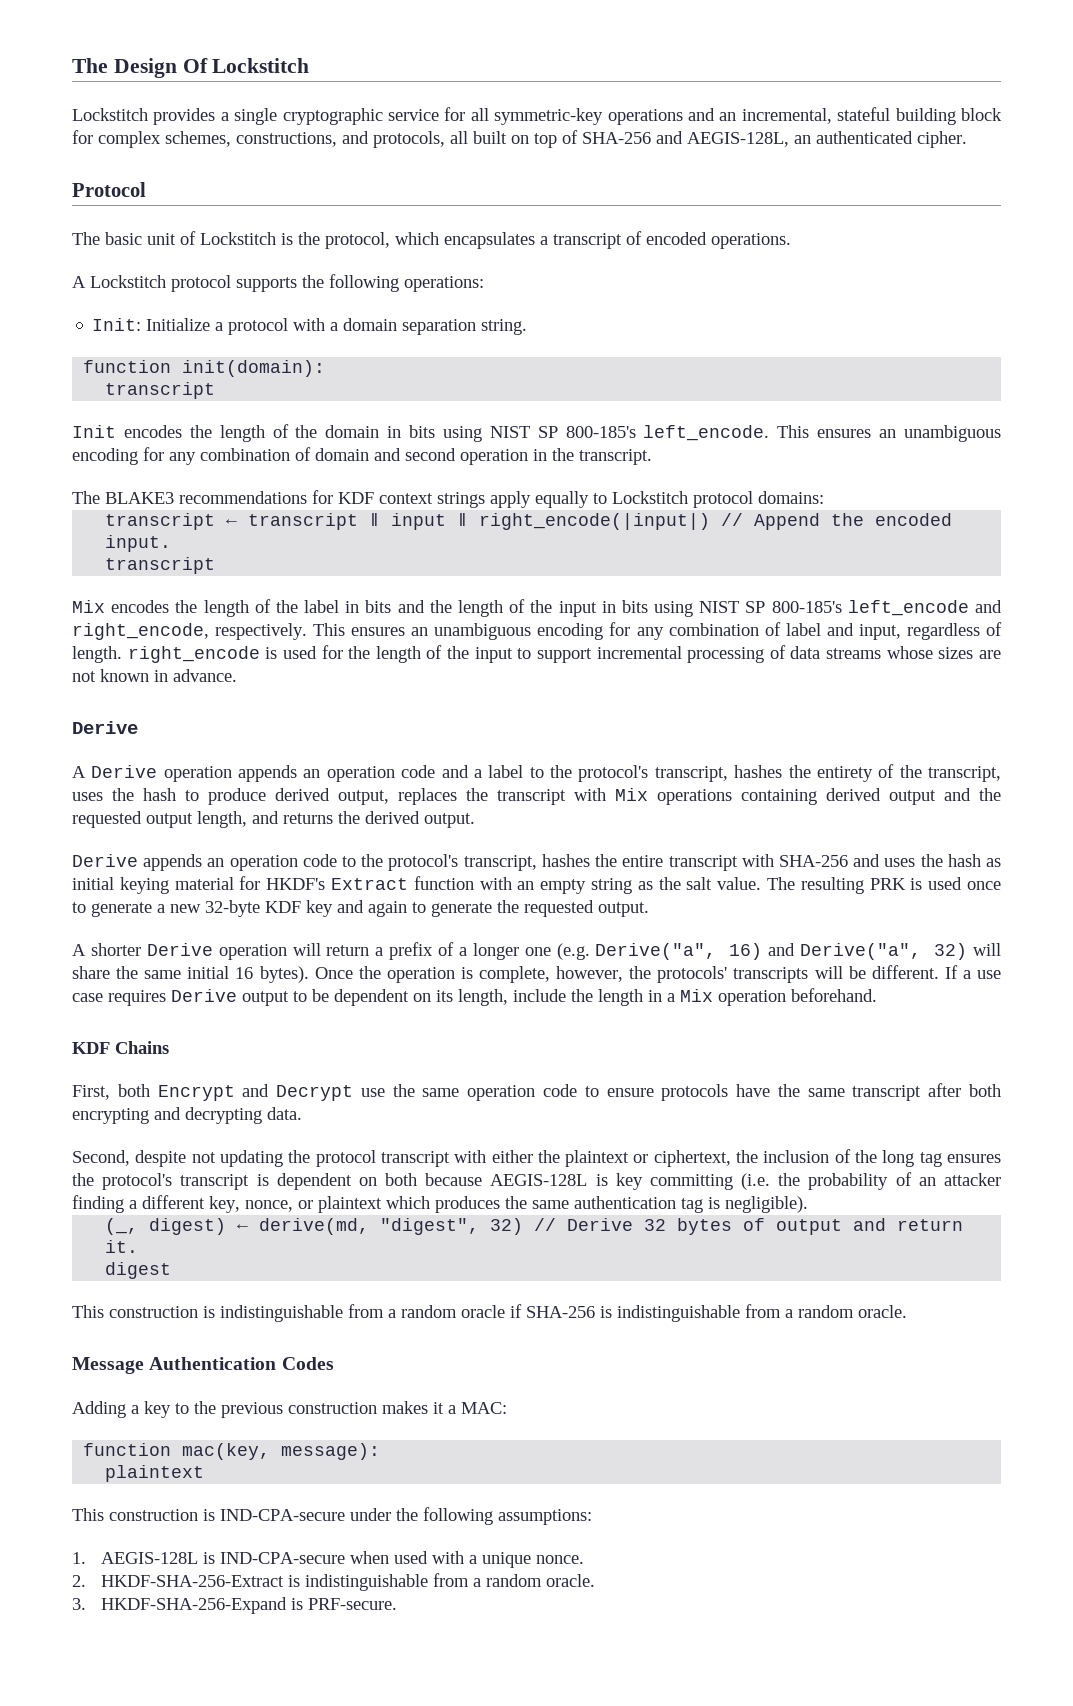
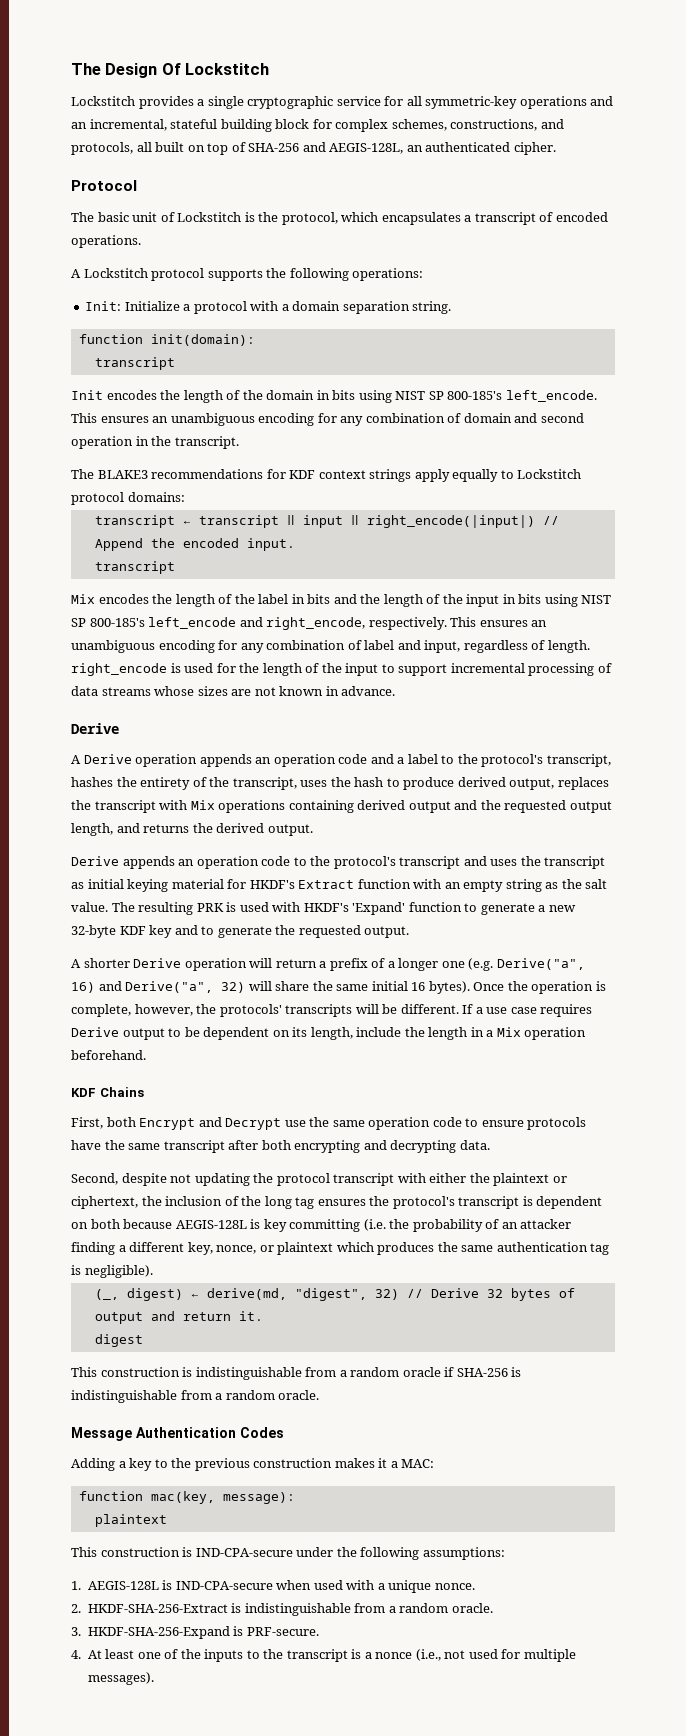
[463,854,848,871] transcript, hashes the entire transcript with SHA-256 -> [399,856,461,869] transcript
[947,854,981,867] hash -> [544,856,606,869] transcript
[966,881,1001,890] once -> [272,902,462,915] with HKDF's 'Expand' function
[368,901,407,917] again -> (198, 930) none
(397, 1604) none -> [71,1649,576,1662] [87,1672,154,1685] // 4. At least one of the inputs to the transcript is a nonce (i.e., not used for multiple messages).

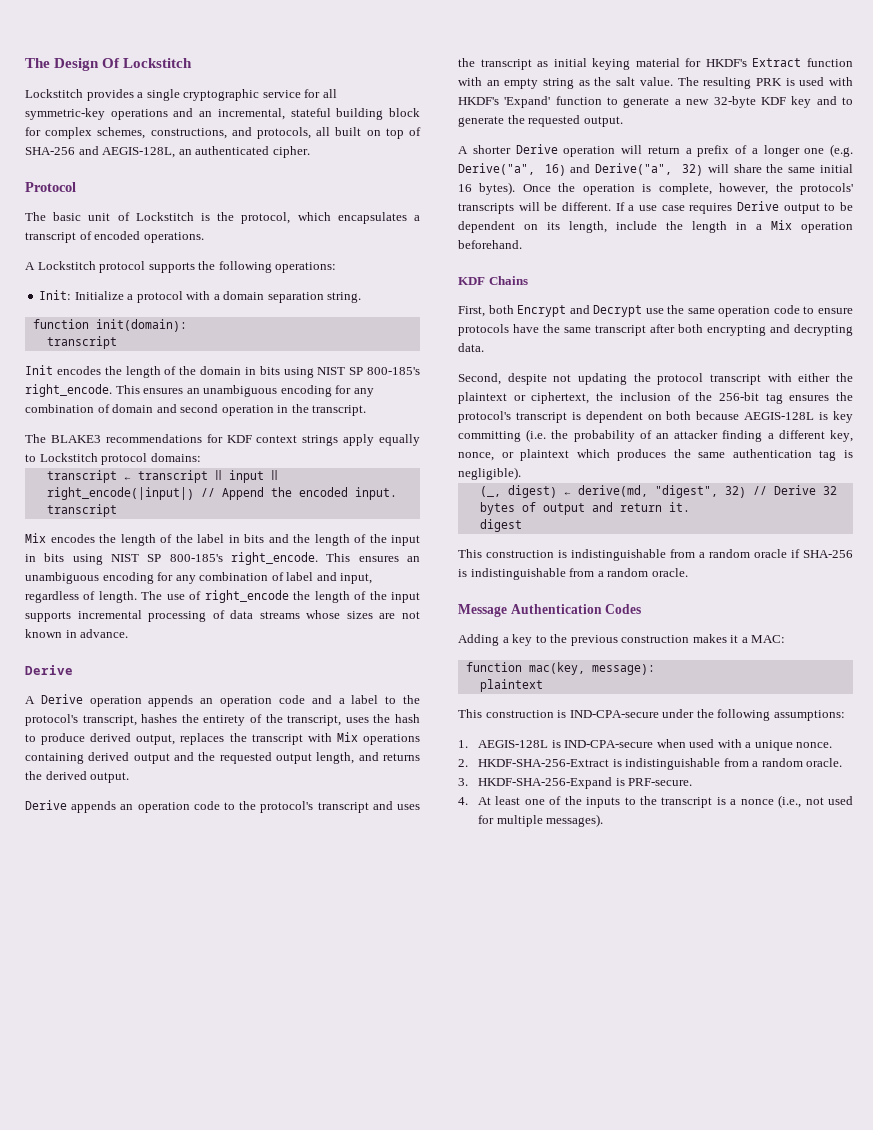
[505,390,597,402] left_encode. -> [25,384,112,397] right_encode.
[148,617,447,630] left_encode and right_encode, respectively. -> [231,552,318,565] right_encode.
[71,663,448,676] right_encode is used for the length of the input to support -> [141,590,420,603] [25,611,71,622] The use of right_encode the length of the input supports
[264,1196,292,1209] long -> [718,392,759,401] 256-bit

